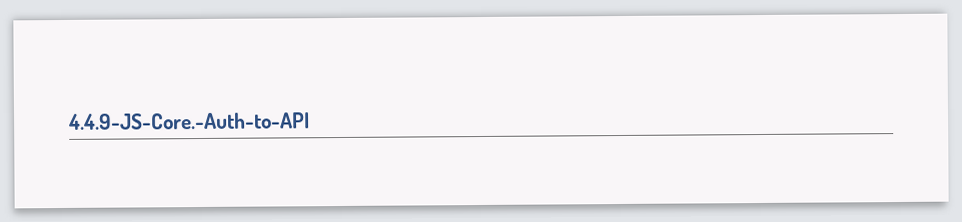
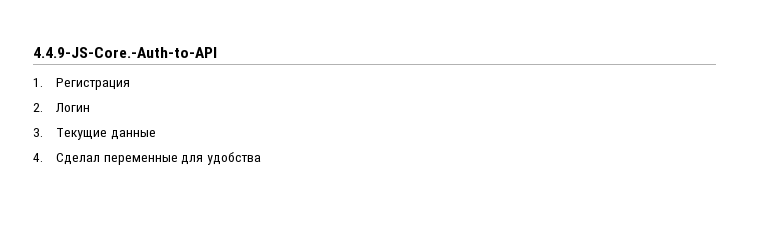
(310, 121) none -> [33,78,131,90] [33,103,91,112] [33,128,156,140] [33,152,262,165] // 1. Регистрация // 2. Логин // 3. Текущие данные // 4. Сделал переменные для удобства

